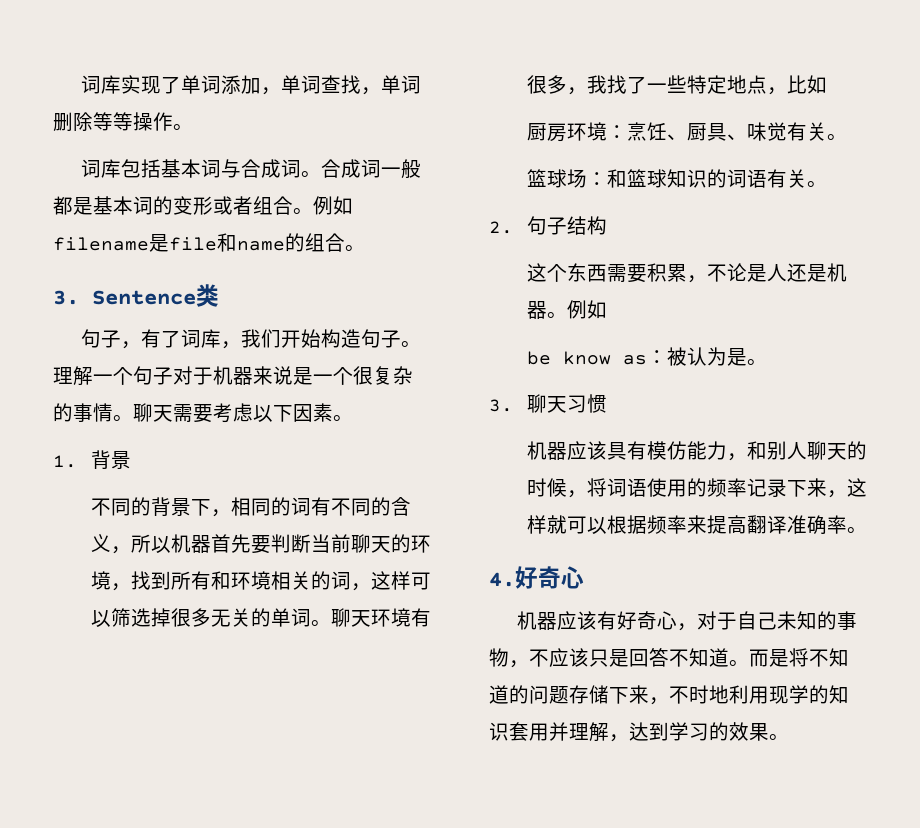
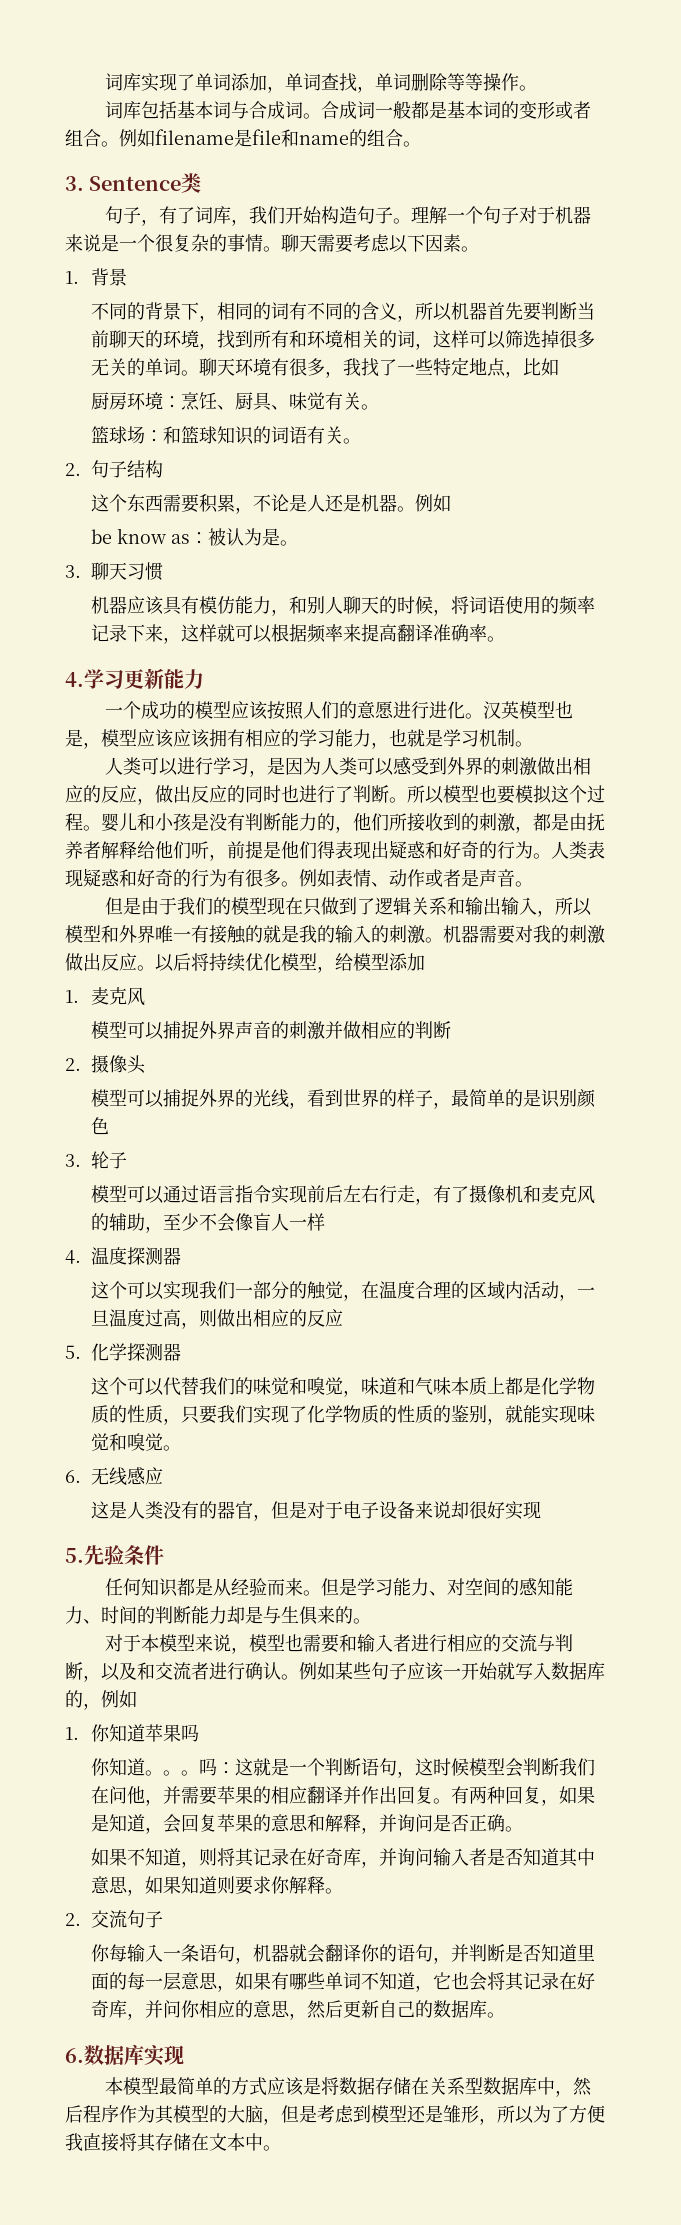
[515,566,584,589] [517,611,858,631] [489,648,849,668] [489,685,849,705] [489,722,769,742] 好奇心 // 机器应该有好奇心，对于自己未知的事物，不应该只是回答不知道。而是将不知道的问题存储下来，不时地利用现学的知识套用并理解，达到学习的效果 -> [84,668,204,689] [104,701,573,720] [65,729,533,749] [104,757,591,777] [65,785,605,805] [65,813,605,833] [65,840,605,861] [65,868,533,887] [104,897,592,917] [65,925,605,944] [65,953,425,973] [65,987,146,1006] [91,1020,452,1040] [65,1055,147,1074] [91,1088,597,1109] [91,1117,110,1135] [65,1151,128,1169] [91,1185,596,1205] [91,1213,326,1233] [65,1247,182,1265] [91,1281,596,1301] [91,1309,344,1329] [65,1343,182,1361] [91,1377,596,1397] [91,1405,596,1425] [91,1433,182,1451] [65,1467,164,1486] [91,1501,542,1521] [65,1545,164,1565] [104,1578,573,1597] [65,1606,371,1625] [104,1634,573,1654] [65,1662,605,1682] [65,1690,137,1710] [65,1724,200,1742] [91,1758,596,1778] [91,1786,596,1806] [91,1814,524,1834] [91,1848,596,1868] [91,1876,344,1896] [65,1910,164,1928] [91,1944,596,1964] [91,1972,596,1992] [91,2000,506,2020] [65,2044,184,2066] [104,2077,592,2097] [65,2105,605,2125] [65,2133,263,2152] 学习更新能力 // 一个成功的模型应该按照人们的意愿进行进化。汉英模型也是，模型应该应该拥有相应的学习能力，也就是学习机制。 // 人类可以进行学习，是因为人类可以感受到外界的刺激做出相应的反应，做出反应的同时也进行了判断。所以模型也要模拟这个过程。婴儿和小孩是没有判断能力的，他们所接收到的刺激，都是由抚养者解释给他们听，前提是他们得表现出疑惑和好奇的行为。人类表现疑惑和好奇的行为有很多。例如表情、动作或者是声音。 // 但是由于我们的模型现在只做到了逻辑关系和输出输入，所以模型和外界唯一有接触的就是我的输入的刺激。机器需要对我的刺激做出反应。以后将持续优化模型，给模型添加 // 1.麦克风 // 模型可以捕捉外界声音的刺激并做相应的判断 // 2.摄像头 // 模型可以捕捉外界的光线，看到世界的样子，最简单的是识别颜色 // 3.轮子 // 模型可以通过语言指令实现前后左右行走，有了摄像机和麦克风的辅助，至少不会像盲人一样 // 4.温度探测器 // 这个可以实现我们一部分的触觉，在温度合理的区域内活动，一旦温度过高，则做出相应的反应 // 5.化学探测器 // 这个可以代替我们的味觉和嗅觉，味道和气味本质上都是化学物质的性质，只要我们实现了化学物质的性质的鉴别，就能实现味觉和嗅觉。 // 6.无线感应 // 这是人类没有的器官，但是对于电子设备来说却很好实现 // 5.先验条件 // 任何知识都是从经验而来。但是学习能力、对空间的感知能力、时间的判断能力却是与生俱来的。 // 对于本模型来说，模型也需要和输入者进行相应的交流与判断，以及和交流者进行确认。例如某些句子应该一开始就写入数据库的，例如 // 1.你知道苹果吗 // 你知道。。。吗：这就是一个判断语句，这时候模型会判断我们在问他，并需要苹果的相应翻译并作出回复。有两种回复，如果是知道，会回复苹果的意思和解释，并询问是否正确。 // 如果不知道，则将其记录在好奇库，并询问输入者是否知道其中意思，如果知道则要求你解释。 // 2.交流句子 // 你每输入一条语句，机器就会翻译你的语句，并判断是否知道里面的每一层意思，如果有哪些单词不知道，它也会将其记录在好奇库，并问你相应的意思，然后更新自己的数据库。 // 6.数据库实现 // 本模型最简单的方式应该是将数据存储在关系型数据库中，然后程序作为其模型的大脑，但是考虑到模型还是雏形，所以为了方便我直接将其存储在文本中

